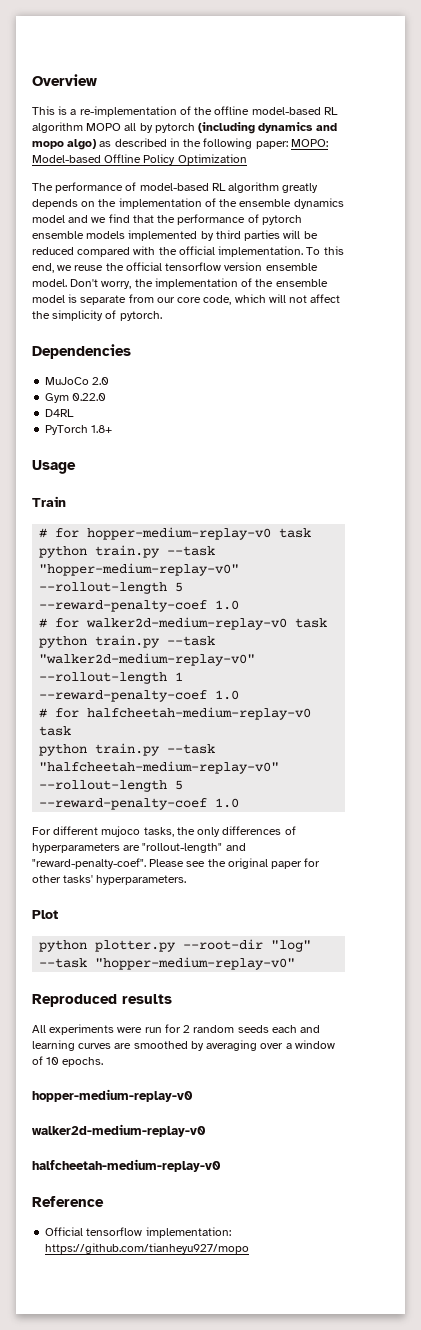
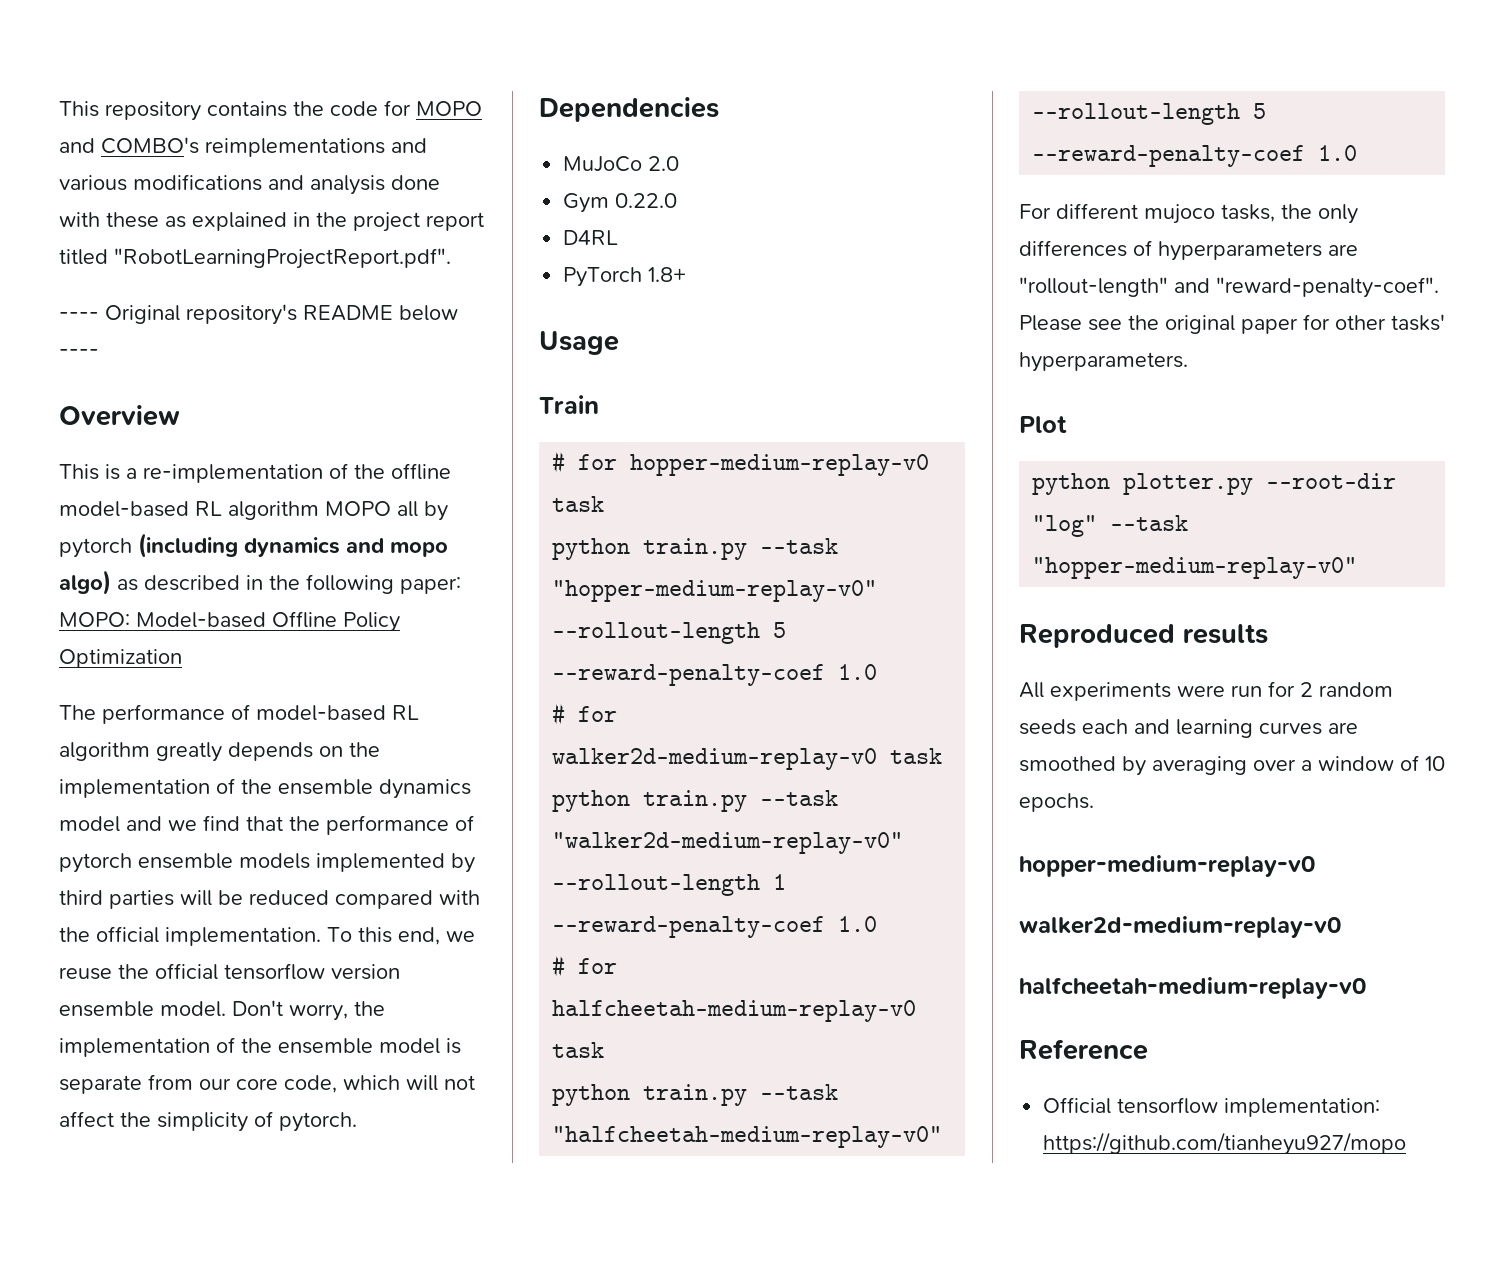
(32, 80) none -> [59,100,482,121] [59,137,427,157] [59,174,440,195] [59,212,484,232] [59,248,451,269] [59,304,458,325] [59,349,99,357] This repository contains the code for MOPO and COMBO's reimplementations and various modifications and analysis done with these as explained in the project report titled "RobotLearningProjectReport.pdf". // ---- Original repository's README below ---- //

